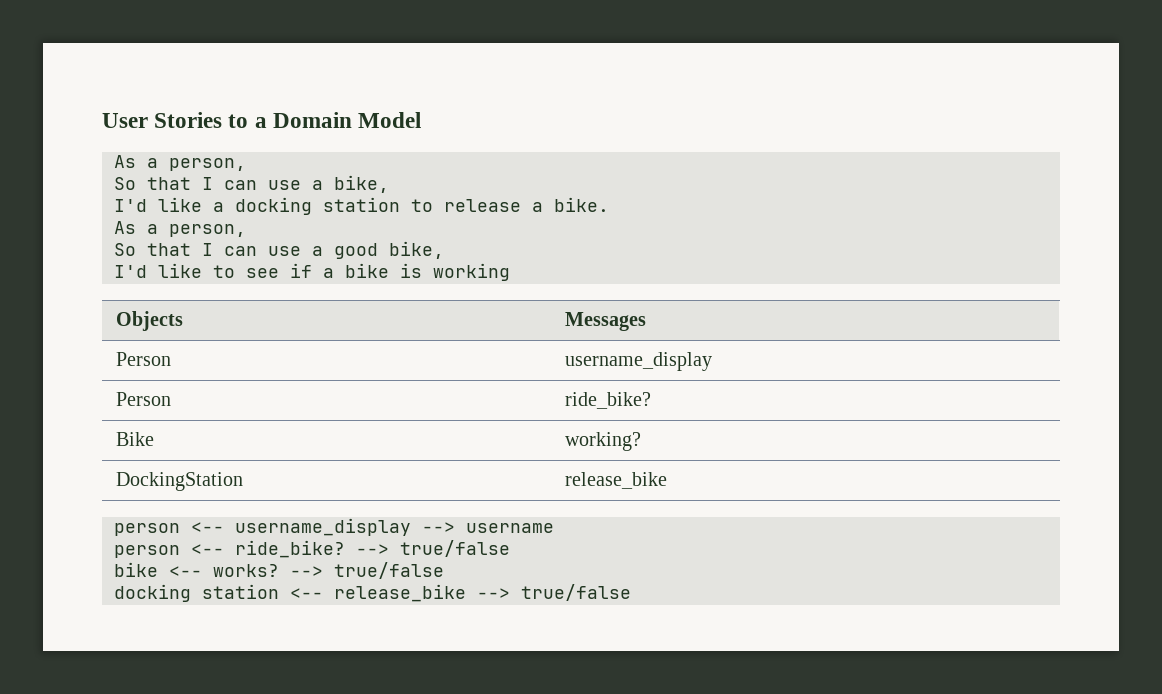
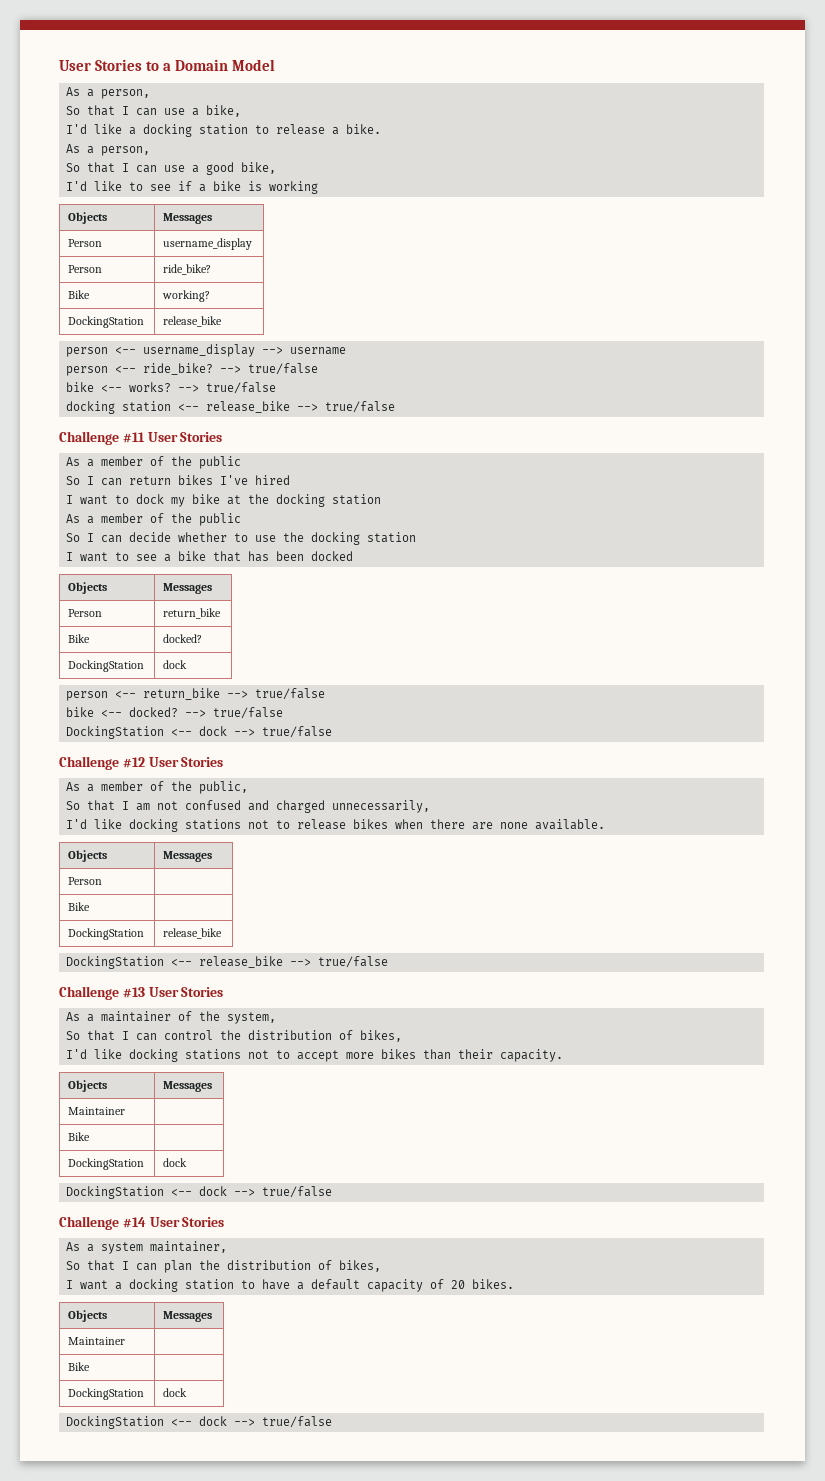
(631, 592) none -> [59,431,223,445] [66,456,242,469] [66,475,291,486] [66,494,382,507] [66,513,242,526] [66,532,417,545] [66,551,354,562] [68,582,108,594] [163,583,213,594] [68,609,103,617] [163,608,222,619] [68,634,91,643] [163,634,203,643] [68,660,145,672] [163,660,188,669] [66,688,326,701] [66,707,284,719] [66,726,333,739] [59,756,224,770] [66,781,249,794] [66,800,431,813] [66,819,606,832] [68,850,108,862] [163,851,213,862] [68,877,103,885] [68,902,91,911] [68,928,145,940] [163,928,223,939] [66,956,389,969] [59,986,224,1000] [66,1011,277,1024] [66,1030,403,1042] [66,1049,564,1062] [68,1080,108,1092] [163,1081,213,1092] [68,1107,126,1115] [68,1132,91,1141] [68,1158,145,1170] [163,1158,188,1167] [66,1186,333,1199] [59,1216,225,1230] [66,1241,228,1254] [66,1260,382,1273] [66,1279,515,1292] [68,1310,108,1322] [163,1311,213,1322] [68,1337,126,1345] [68,1362,91,1371] [68,1388,145,1400] [163,1388,188,1397] [66,1416,333,1429] // Challenge #11 User Stories // As a member of the public // So I can return bikes I've hired // I want to dock my bike at the docking station // As a member of the public // So I can decide whether to use the docking station // I want to see a bike that has been docked // Objects | Messages // Person | return_bike // Bike | docked? // DockingStation | dock // person <-- return_bike --> true/false // bike <-- docked? --> true/false // DockingStation <-- dock --> true/false // Challenge #12 User Stories // As a member of the public, // So that I am not confused and charged unnecessarily, // I'd like docking stations not to release bikes when there are none available. // Objects | Messages // Person | // Bike | // DockingStation | release_bike // DockingStation <-- release_bike --> true/false // Challenge #13 User Stories // As a maintainer of the system, // So that I can control the distribution of bikes, // I'd like docking stations not to accept more bikes than their capacity. // Objects | Messages // Maintainer | // Bike | // DockingStation | dock // DockingStation <-- dock --> true/false // Challenge #14 User Stories // As a system maintainer, // So that I can plan the distribution of bikes, // I want a docking station to have a default capacity of 20 bikes. // Objects | Messages // Maintainer | // Bike | // DockingStation | dock // DockingStation <-- dock --> true/false

